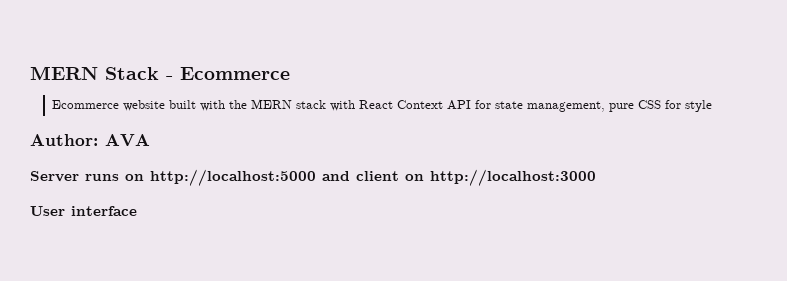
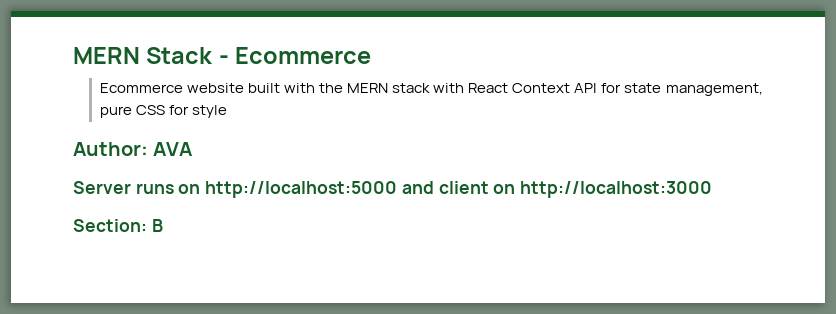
[30,206,137,216] User interface -> [73,219,163,232] Section: B

